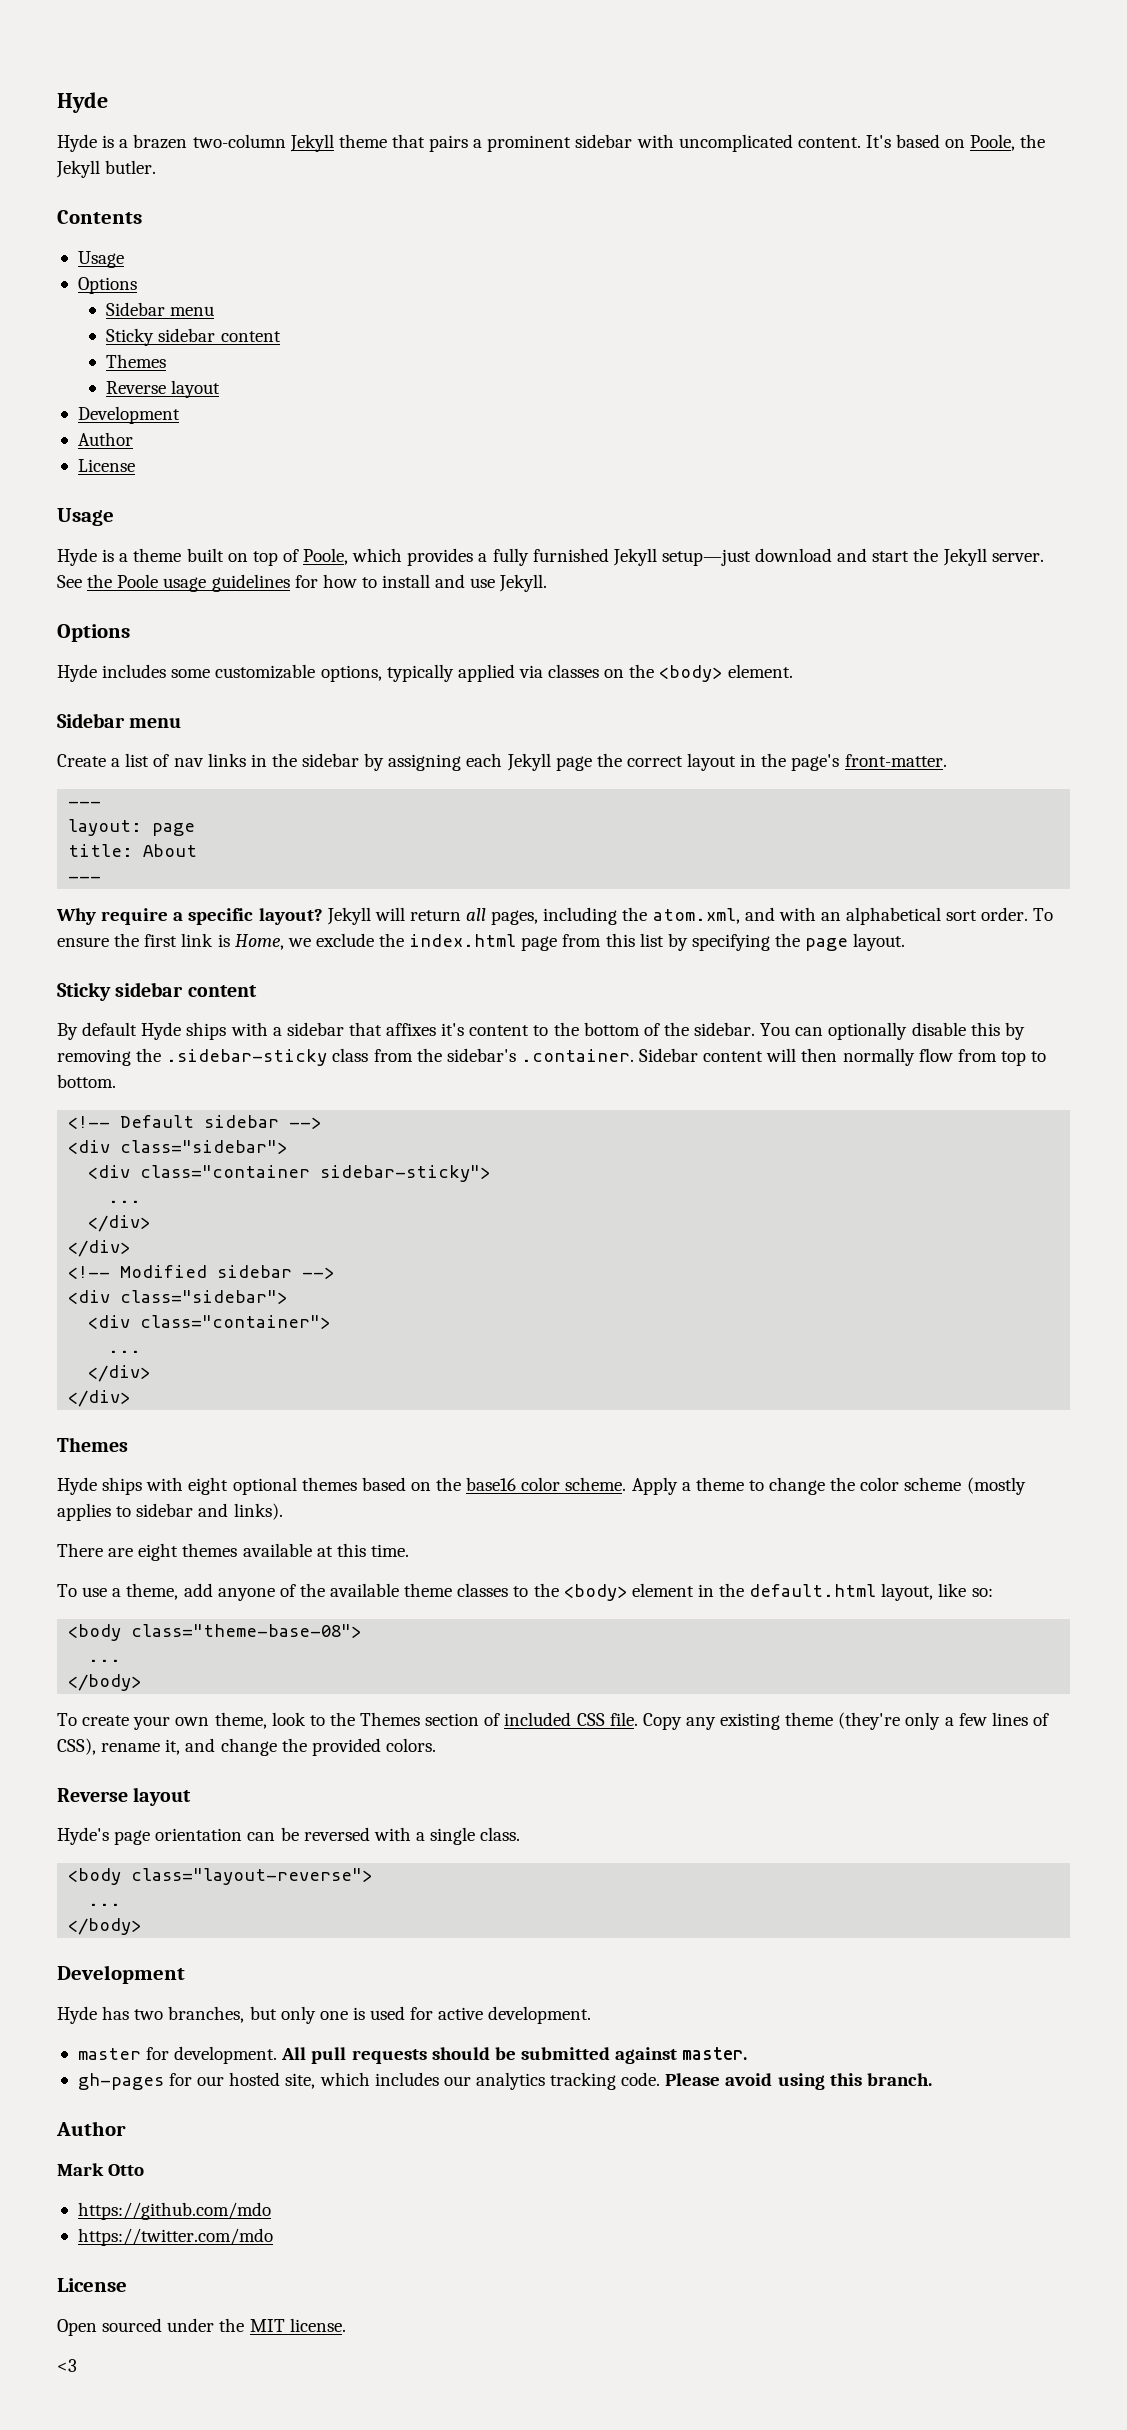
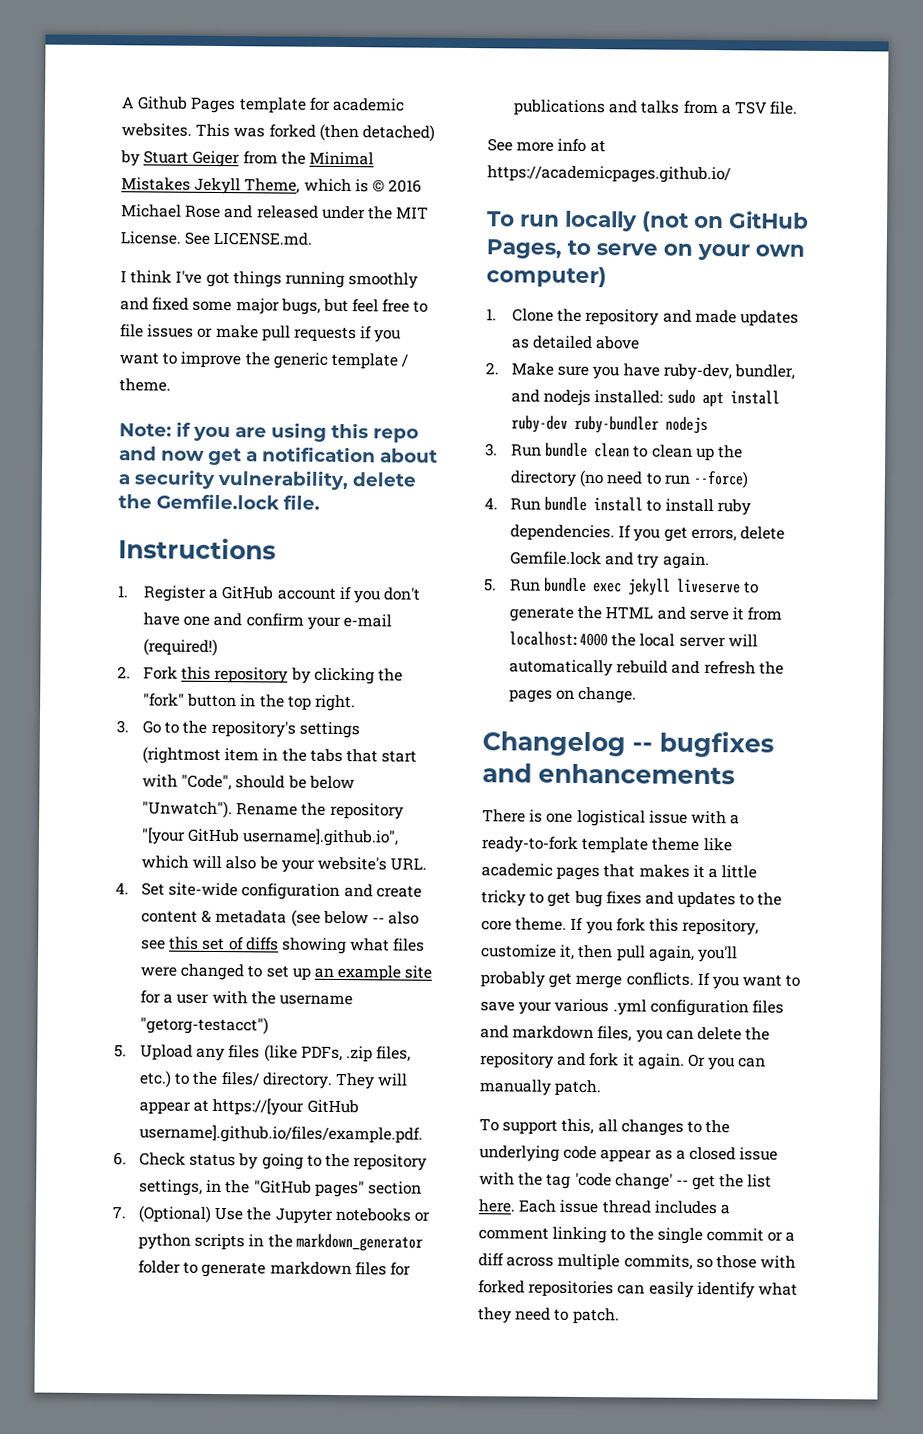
[57,92,108,113] [57,134,1046,152] [56,160,157,178] [57,210,142,224] [77,251,124,268] [77,277,137,294] [106,302,215,316] [106,328,281,346] [106,354,167,368] [106,380,221,398] [77,406,180,424] [77,432,133,446] [77,459,135,472] [57,508,114,526] [57,548,1044,566] [57,574,548,592] [57,624,130,642] [57,664,793,682] [57,713,182,728] [57,753,947,771] [68,801,102,807] [68,819,196,836] [68,844,198,857] [68,876,102,882] [56,907,1054,925] [57,933,906,951] [57,982,257,1001] [57,1022,1025,1040] [57,1048,1047,1066] [57,1074,116,1088] [68,1115,322,1129] [68,1140,288,1154] [88,1165,491,1182] [108,1200,142,1203] [88,1215,151,1232] [68,1240,131,1257] [68,1265,335,1279] [68,1290,288,1304] [88,1315,331,1329] [108,1350,142,1353] [88,1365,151,1382] [68,1390,131,1407] [57,1437,128,1452] [57,1477,1026,1495] [57,1503,283,1521] [57,1543,409,1561] [57,1583,993,1601] [68,1624,362,1641] [88,1659,122,1662] [68,1674,142,1691] [57,1712,1049,1730] [57,1738,436,1756] [57,1787,192,1806] [57,1827,521,1845] [68,1868,373,1885] [88,1903,122,1906] [68,1918,142,1935] [57,1965,185,1984] [57,2006,592,2024] [77,2046,748,2064] [77,2072,932,2090] [56,2121,126,2136] [57,2163,145,2176] [77,2202,271,2220] [77,2228,273,2246] [57,2278,127,2292] [57,2318,346,2336] [57,2359,77,2372] Hyde // Hyde is a brazen two-column Jekyll theme that pairs a prominent sidebar with uncomplicated content. It's based on Poole, the Jekyll butler. // Contents // Usage // Options // Sidebar menu // Sticky sidebar content // Themes // Reverse layout // Development // Author // License // Usage // Hyde is a theme built on top of Poole, which provides a fully furnished Jekyll setup—just download and start the Jekyll server. See the Poole usage guidelines for how to install and use Jekyll. // Options // Hyde includes some customizable options, typically applied via classes on the <body> element. // Sidebar menu // Create a list of nav links in the sidebar by assigning each Jekyll page the correct layout in the page's front-matter. // --- // layout: page // title: About // --- // Why require a specific layout? Jekyll will return all pages, including the atom.xml, and with an alphabetical sort order. To ensure the first link is Home, we exclude the index.html page from this list by specifying the page layout. // Sticky sidebar content // By default Hyde ships with a sidebar that affixes it's content to the bottom of the sidebar. You can optionally disable this by removing the .sidebar-sticky class from the sidebar's .container. Sidebar content will then normally flow from top to bottom. // <!-- Default sidebar --> // <div class="sidebar"> // <div class="container sidebar-sticky"> // ... // </div> // </div> // <!-- Modified sidebar --> // <div class="sidebar"> // <div class="container"> // ... // </div> // </div> // Themes // Hyde ships with eight optional themes based on the base16 color scheme. Apply a theme to change the color scheme (mostly applies to sidebar and links). // There are eight themes available at this time. // To use a theme, add anyone of the available theme classes to the <body> element in the default.html layout, like so: // <body class="theme-base-08"> // ... // </body> // To create your own theme, look to the Themes section of included CSS file. Copy any existing theme (they're only a few lines of CSS), rename it, and change the provided colors. // Reverse layout // Hyde's page orientation can be reversed with a single class. // <body class="layout-reverse"> // ... // </body> // Development // Hyde has two branches, but only one is used for active development. // master for development. All pull requests should be submitted against master. // gh-pages for our hosted site, which includes our analytics tracking code. Please avoid using this branch. // Author // Mark Otto // https://github.com/mdo // https://twitter.com/mdo // License // Open sourced under the MIT license. // <3 -> [121,96,405,114] [121,123,435,142] [120,150,374,168] [121,177,423,195] [121,204,430,220] [120,231,313,246] [120,270,419,289] [120,297,429,315] [120,324,402,343] [119,351,409,370] [119,378,171,392] [119,421,419,443] [119,446,438,466] [118,469,417,491] [118,493,320,510] [118,537,276,560] [117,585,422,604] [142,612,392,631] [142,638,218,656] [117,666,403,685] [142,693,356,712] [116,720,360,739] [141,746,418,765] [141,774,355,791] [141,800,404,820] [140,827,400,847] [140,855,428,873] [115,882,422,901] [140,909,420,927] [140,936,426,955] [139,963,433,982] [139,990,353,1006] [139,1016,269,1035] [114,1044,412,1063] [138,1070,409,1090] [138,1097,359,1116] [138,1124,423,1144] [113,1152,428,1171] [138,1179,422,1198] [112,1205,430,1224] [137,1233,423,1252] [137,1260,411,1278] [512,99,799,117] [487,138,606,153] [487,165,731,184] [487,210,809,232] [486,239,805,261] [486,266,607,288] [486,308,799,327] [511,335,641,350] [485,362,795,381] [510,389,780,408] [510,415,708,435] [485,442,743,462] [509,469,749,489] [484,496,751,516] [509,524,785,542] [509,551,710,570] [484,577,760,596] [508,605,783,622] [508,631,758,648] [508,659,784,677] [508,686,638,704] [482,730,774,758] [482,763,735,785] [482,809,741,827] [481,836,733,854] [481,863,758,881] [481,890,783,909] [481,917,760,936] [481,944,738,963] [480,971,801,990] [480,998,784,1017] [480,1025,771,1043] [480,1052,767,1071] [479,1079,603,1097] [479,1118,731,1136] [479,1145,779,1163] [479,1172,773,1191] [478,1199,731,1215] [478,1226,796,1244] [478,1253,797,1271] [478,1280,798,1299] [478,1307,620,1325] A Github Pages template for academic websites. This was forked (then detached) by Stuart Geiger from the Minimal Mistakes Jekyll Theme, which is © 2016 Michael Rose and released under the MIT License. See LICENSE.md. // I think I've got things running smoothly and fixed some major bugs, but feel free to file issues or make pull requests if you want to improve the generic template / theme. // Note: if you are using this repo and now get a notification about a security vulnerability, delete the Gemfile.lock file. // Instructions // 1. Register a GitHub account if you don't have one and confirm your e-mail (required!) // 2. Fork this repository by clicking the "fork" button in the top right. // 3. Go to the repository's settings (rightmost item in the tabs that start with "Code", should be below "Unwatch"). Rename the repository "[your GitHub username].github.io", which will also be your website's URL. // 4. Set site-wide configuration and create content & metadata (see below -- also see this set of diffs showing what files were changed to set up an example site for a user with the username "getorg-testacct") // 5. Upload any files (like PDFs, .zip files, etc.) to the files/ directory. They will appear at https://[your GitHub username].github.io/files/example.pdf. // 6. Check status by going to the repository settings, in the "GitHub pages" section // 7. (Optional) Use the Jupyter notebooks or python scripts in the markdown_generator folder to generate markdown files for publications and talks from a TSV file. // See more info at https://academicpages.github.io/ // To run locally (not on GitHub Pages, to serve on your own computer) // 1. Clone the repository and made updates as detailed above // 2. Make sure you have ruby-dev, bundler, and nodejs installed: sudo apt install ruby-dev ruby-bundler nodejs // 3. Run bundle clean to clean up the directory (no need to run --force) // 4. Run bundle install to install ruby dependencies. If you get errors, delete Gemfile.lock and try again. // 5. Run bundle exec jekyll liveserve to generate the HTML and serve it from localhost:4000 the local server will automatically rebuild and refresh the pages on change. // Changelog -- bugfixes and enhancements // There is one logistical issue with a ready-to-fork template theme like academic pages that makes it a little tricky to get bug fixes and updates to the core theme. If you fork this repository, customize it, then pull again, you'll probably get merge conflicts. If you want to save your various .yml configuration files and markdown files, you can delete the repository and fork it again. Or you can manually patch. // To support this, all changes to the underlying code appear as a closed issue with the tag 'code change' -- get the list here. Each issue thread includes a comment linking to the single commit or a diff across multiple commits, so those with forked repositories can easily identify what they need to patch.

